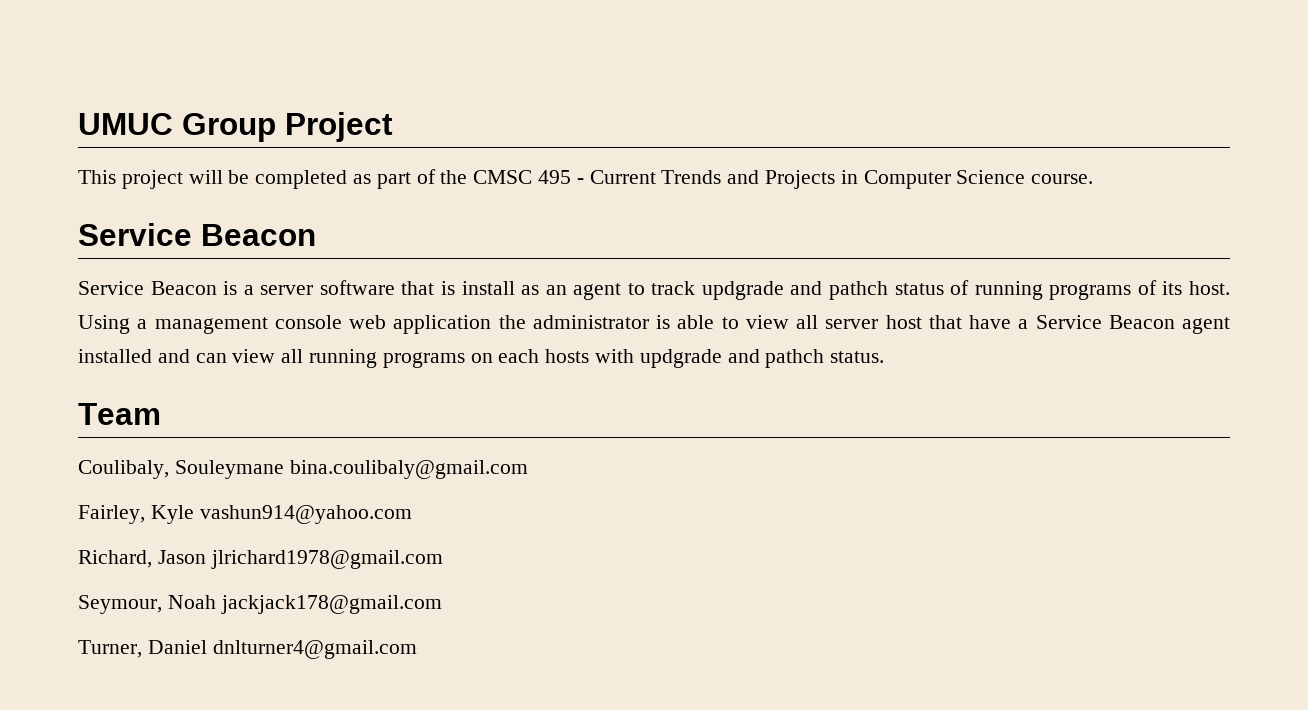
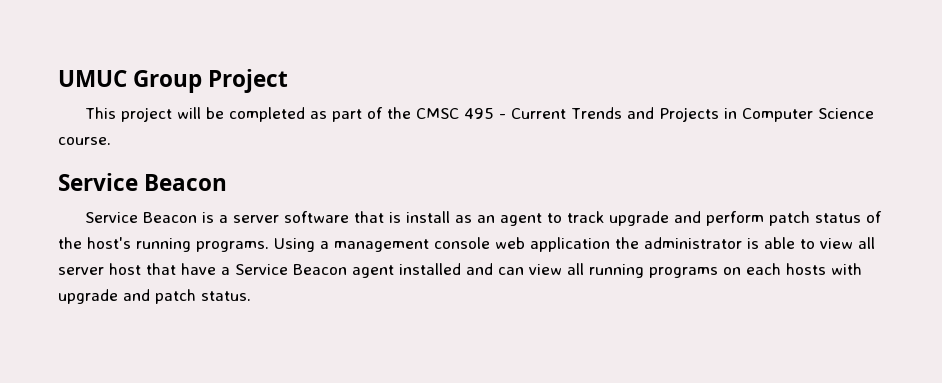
[701,280,1231,300] updgrade and pathch status of running programs of its host. -> [608,211,882,226] [58,237,269,252] upgrade and perform patch status of the host's running programs.
[639,349,885,368] [78,403,161,425] [78,460,528,479] [78,505,412,524] [78,550,443,569] [78,595,442,614] [78,640,417,659] updgrade and pathch status. // Team // Coulibaly, Souleymane bina.coulibaly@gmail.com // Fairley, Kyle vashun914@yahoo.com // Richard, Jason jlrichard1978@gmail.com // Seymour, Noah jackjack178@gmail.com // Turner, Daniel dnlturner4@gmail.com -> [58,289,251,304] upgrade and patch status.

